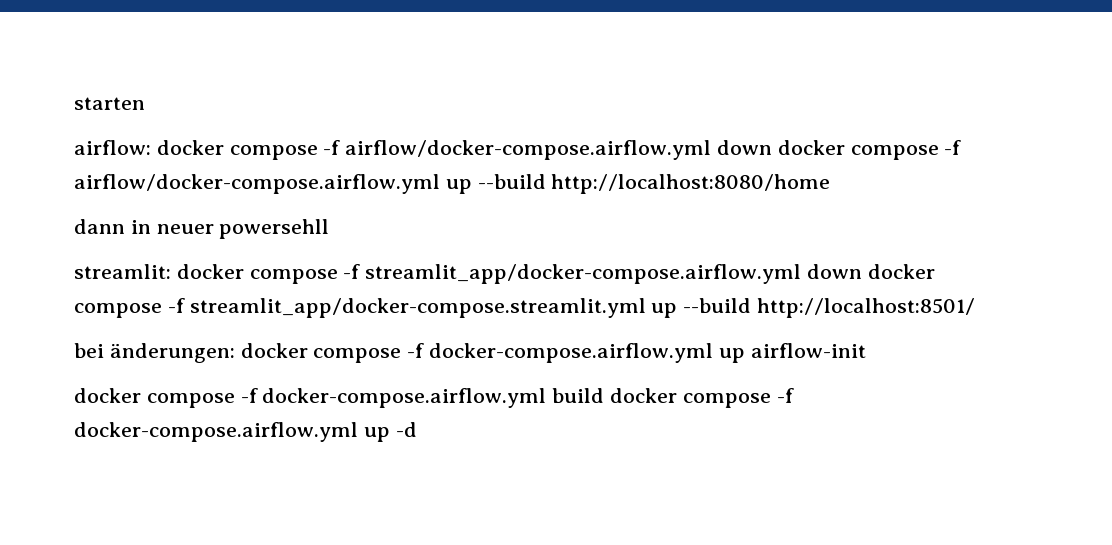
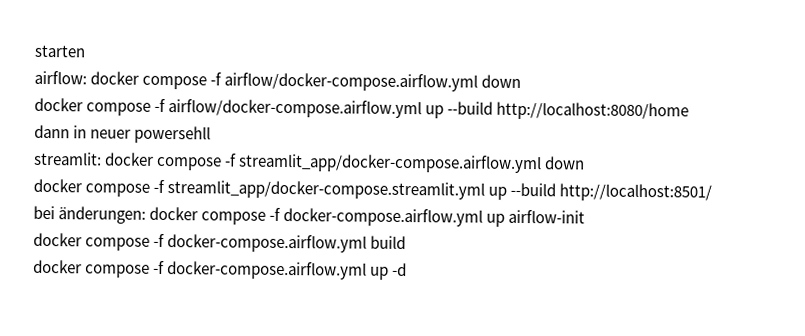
(773, 147) none -> (522, 81) //
(863, 271) none -> (586, 163) //
(605, 395) none -> (407, 242) //

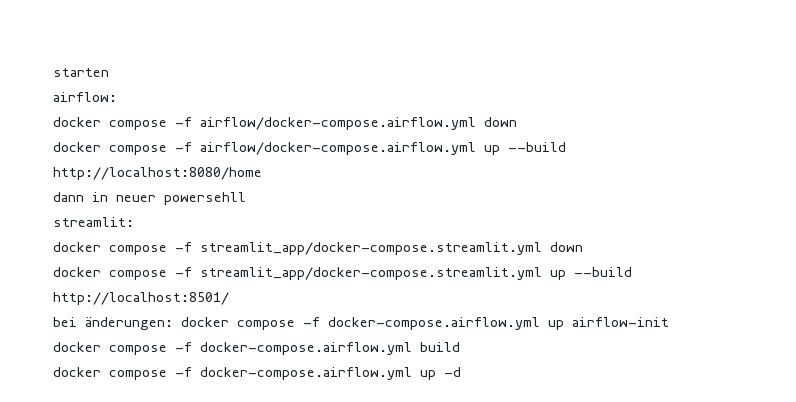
(87, 77) none -> (117, 97) //
(494, 108) none -> (566, 147) //
[105,152,543,174] docker compose -f streamlit_app/docker-compose.airflow.yml -> [53,242,542,255] // docker compose -f streamlit_app/docker-compose.streamlit.yml
(557, 189) none -> (632, 272) //

